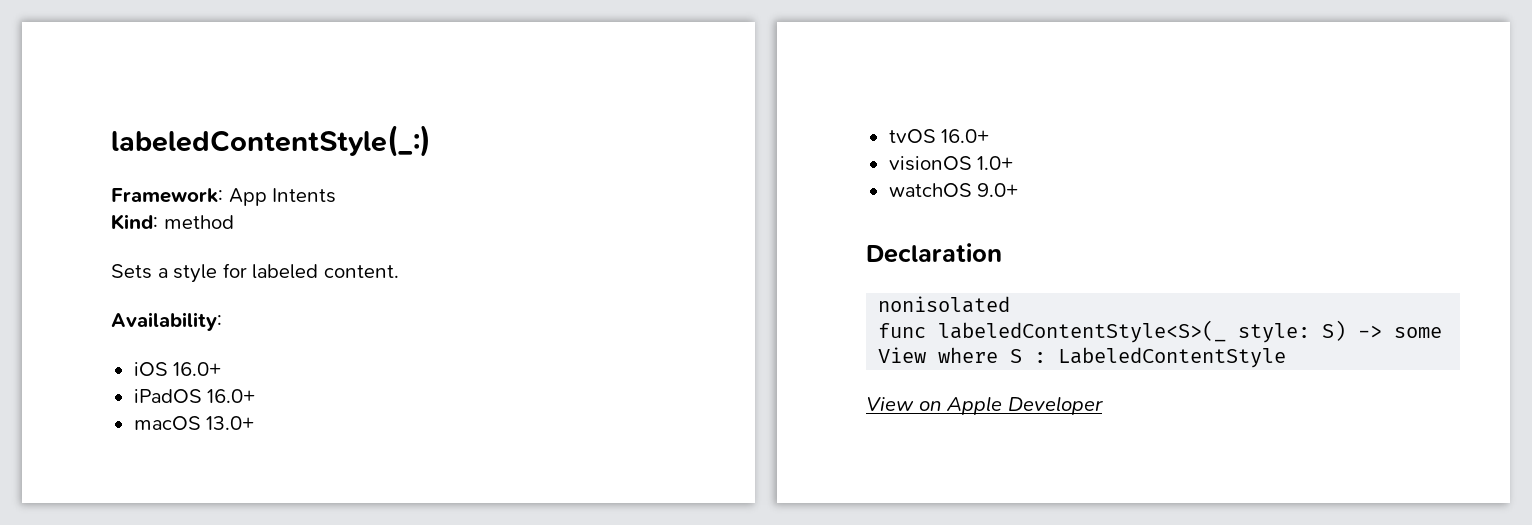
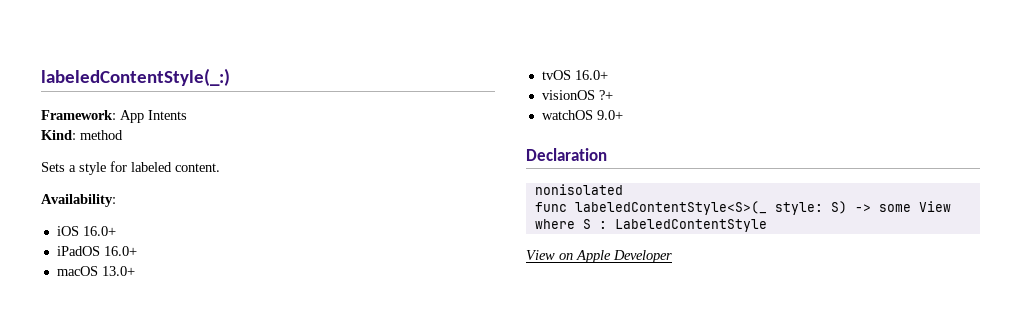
[977,156,1014,170] 1.0+ -> [598,90,613,100] ?+

